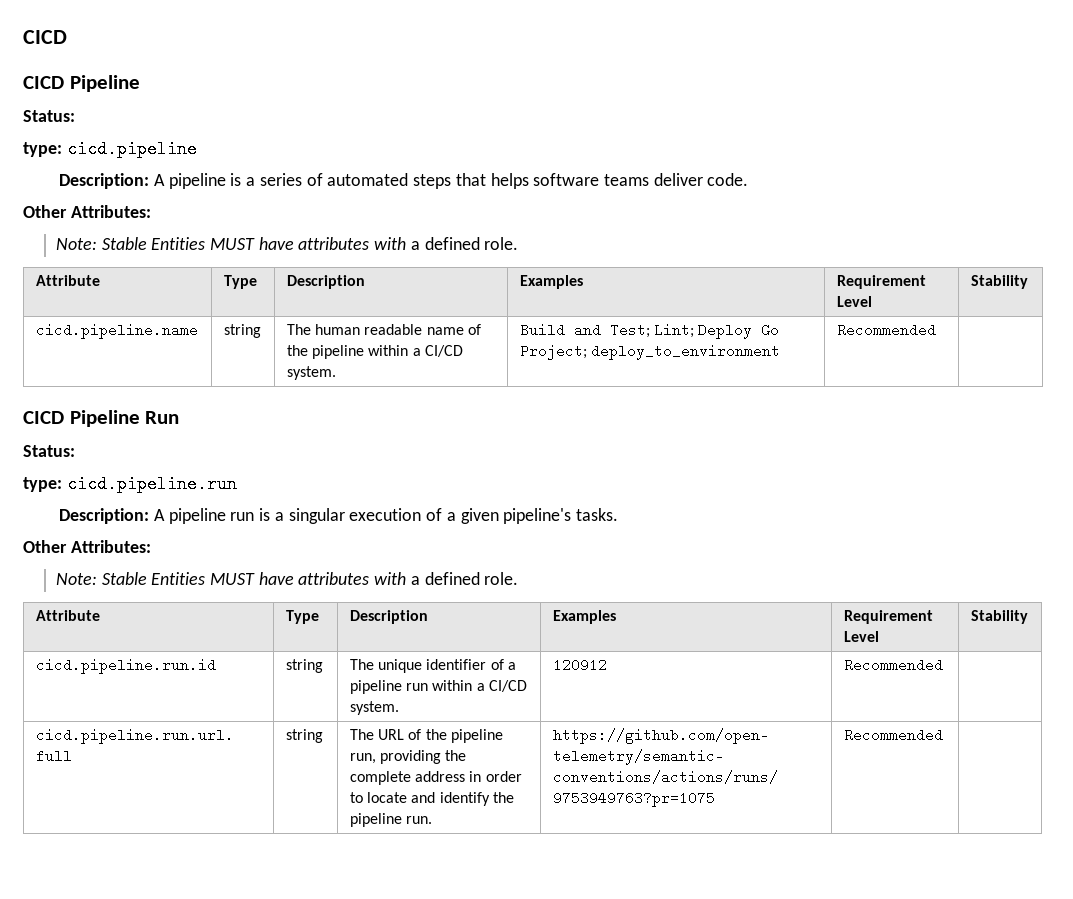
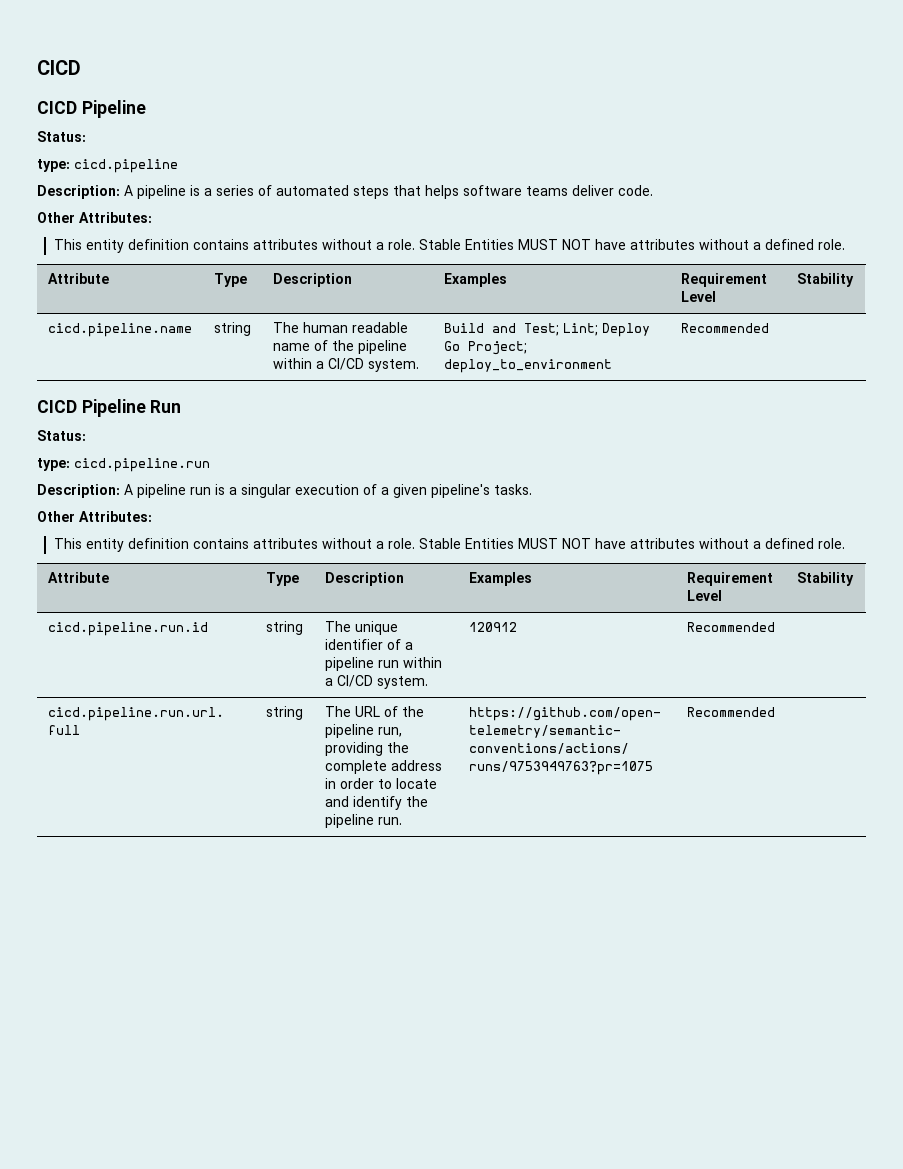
[55,237,407,250] Note: Stable Entities MUST have attributes with -> [54,239,750,253] This entity definition contains attributes without a role. Stable Entities MUST NOT have attributes without
[55,572,407,585] Note: Stable Entities MUST have attributes with -> [54,538,750,552] This entity definition contains attributes without a role. Stable Entities MUST NOT have attributes without

